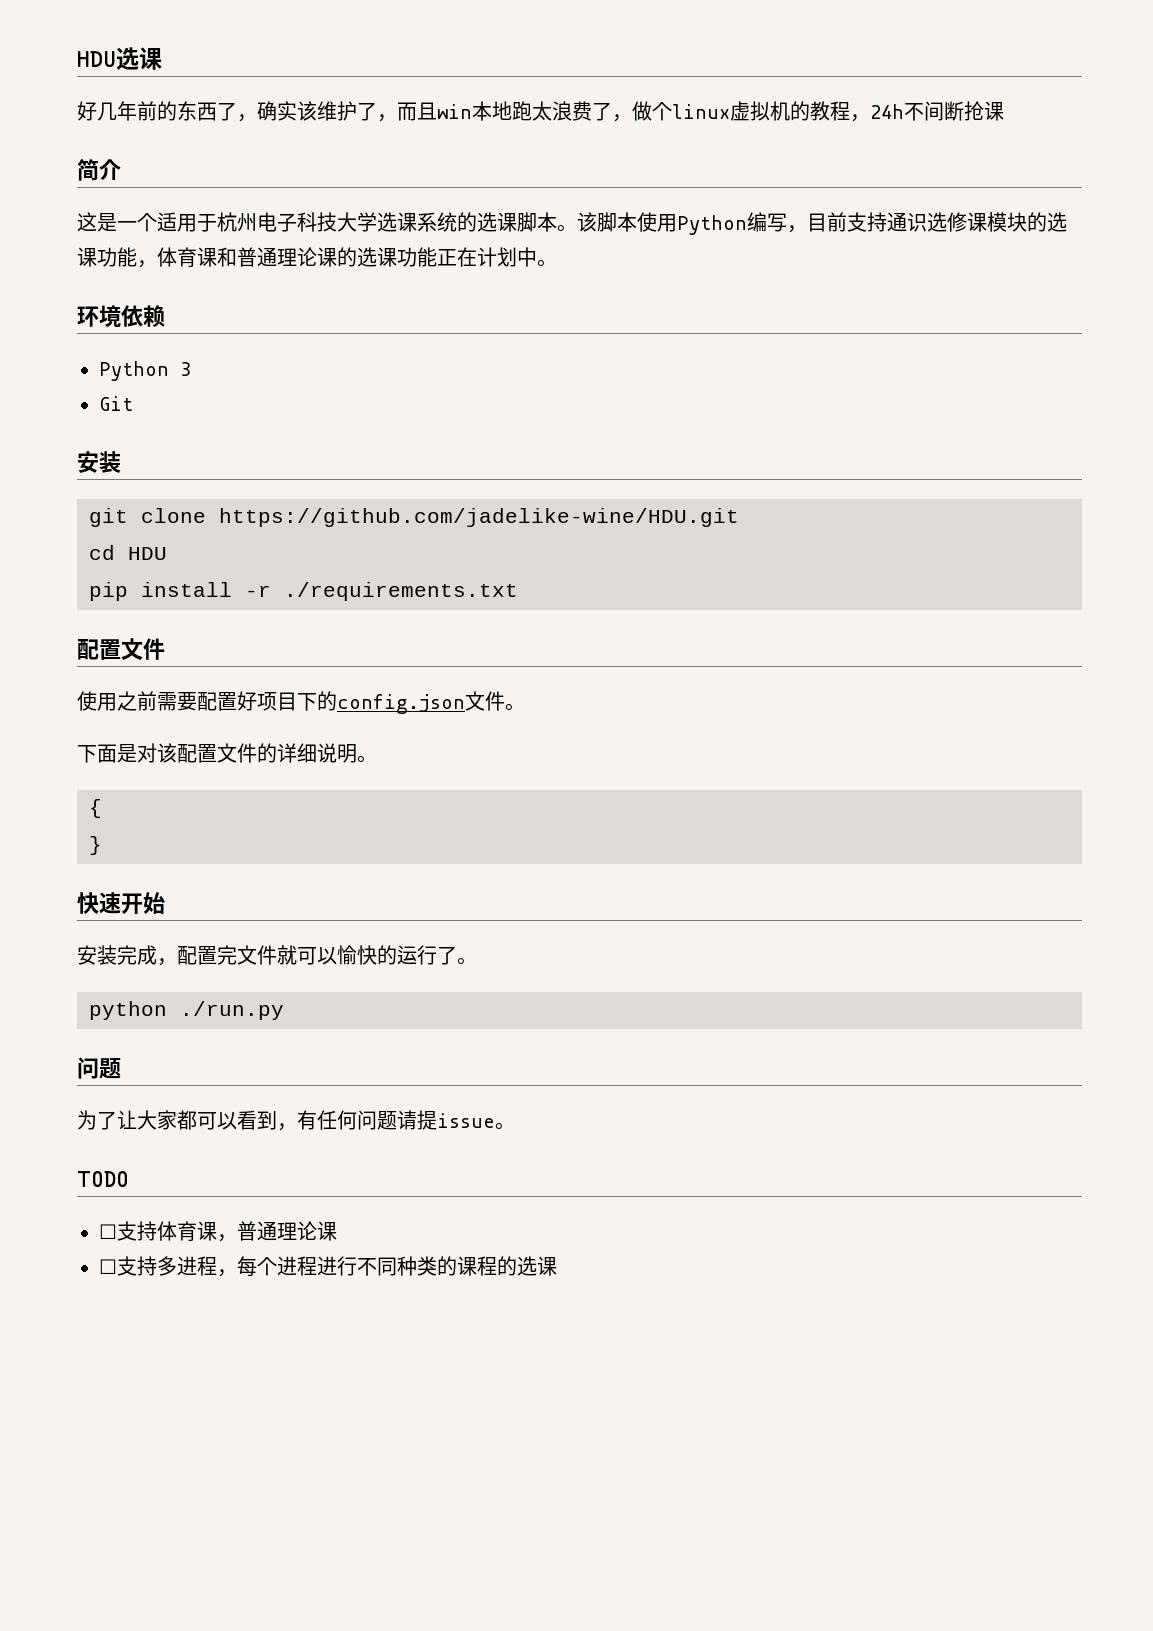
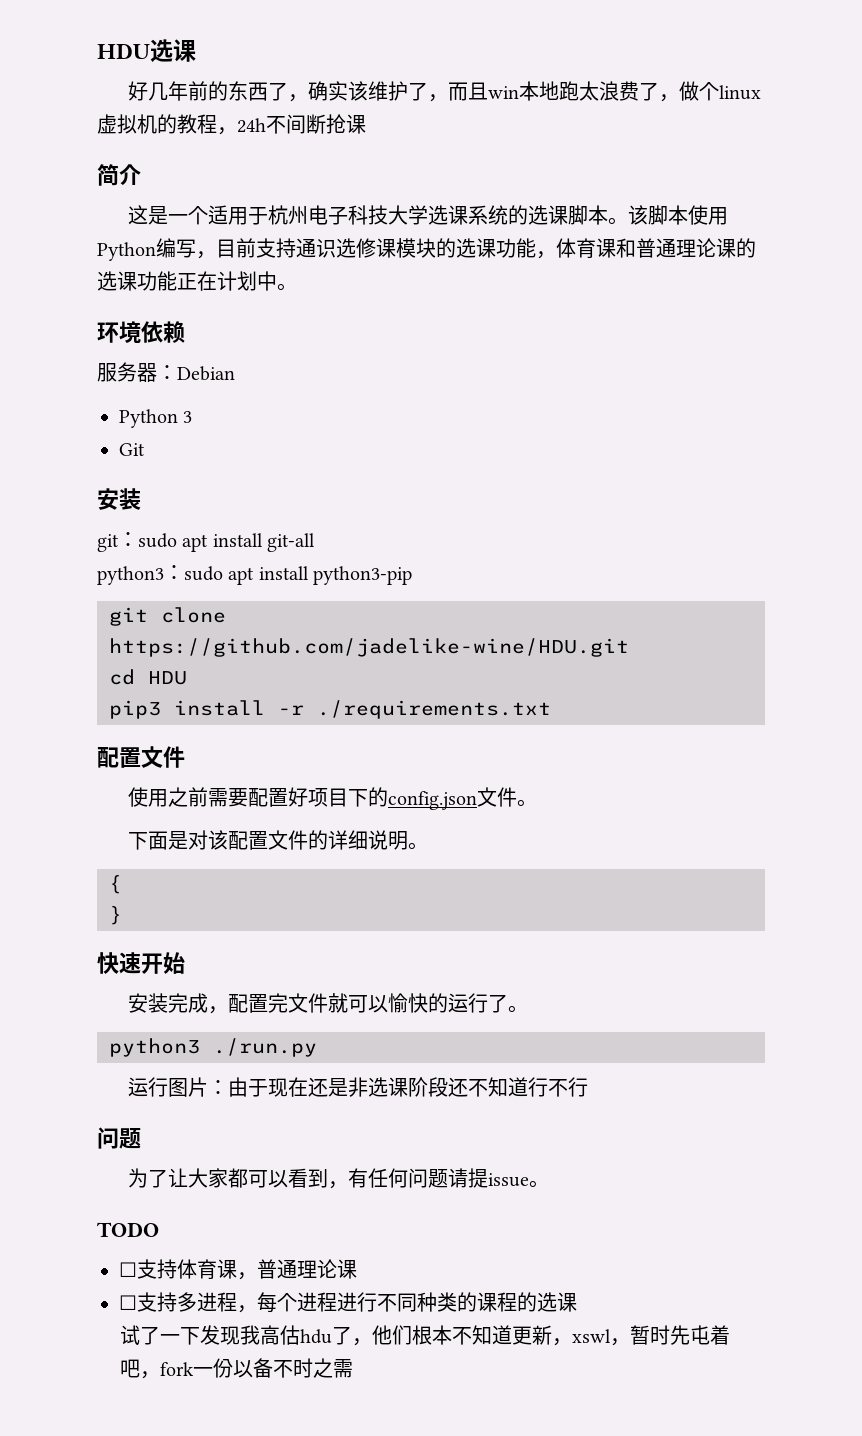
(165, 316) none -> [97,362,235,382] // 服务器：Debian
(121, 462) none -> [97,532,316,552] [97,565,413,585] // git：sudo apt install git-all // python3：sudo apt install python3-pip
[89,582,128,601] pip -> [109,700,161,719] pip3
[89,1001,167,1020] python -> [109,1038,200,1057] python3
(284, 1010) none -> [128,1077,589,1097] // 运行图片：由于现在还是非选课阶段还不知道行不行
(557, 1266) none -> [120,1325,731,1346] [120,1358,354,1379] // 试了一下发现我高估hdu了，他们根本不知道更新，xswl，暂时先屯着吧，fork一份以备不时之需

